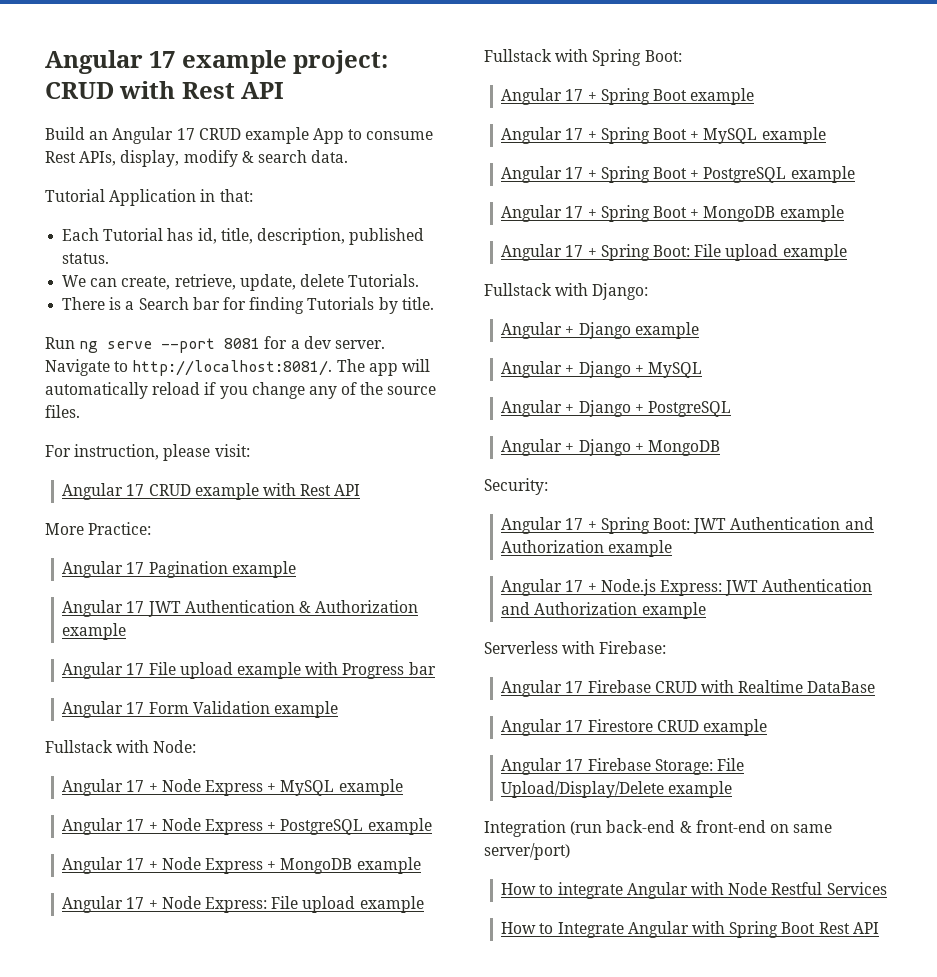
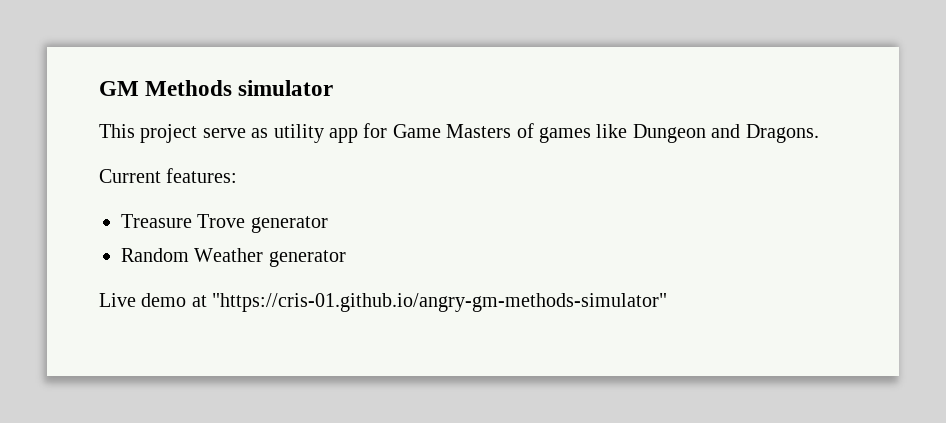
[45,50,389,74] [45,81,285,99] [45,127,434,144] [45,150,349,167] [45,189,253,206] [62,228,425,245] [62,253,110,264] [62,274,420,291] [62,297,434,314] [45,336,385,353] [45,359,430,376] [45,382,437,399] [45,405,80,418] [45,444,250,461] [62,483,361,500] [45,522,152,535] [62,561,296,578] [62,600,419,617] [62,623,127,640] [62,662,436,679] [62,701,338,718] [45,740,197,753] [62,779,403,796] [62,818,432,835] [62,857,421,874] [62,896,424,913] [484,49,682,66] [501,88,755,105] [501,127,826,144] [501,166,855,183] [501,205,844,222] [501,244,847,261] [484,283,649,300] [501,322,699,339] [501,361,702,378] [501,400,731,417] [501,439,720,456] [484,478,548,495] [501,517,874,534] [501,540,673,557] [501,579,873,596] [501,602,706,619] [484,641,667,654] [501,680,876,697] [501,719,767,736] [501,758,744,775] [501,781,733,798] [484,820,833,837] [484,843,570,860] [501,882,887,899] [501,921,879,938] Angular 17 example project: CRUD with Rest API // Build an Angular 17 CRUD example App to consume Rest APIs, display, modify & search data. // Tutorial Application in that: // Each Tutorial has id, title, description, published status. // We can create, retrieve, update, delete Tutorials. // There is a Search bar for finding Tutorials by title. // Run ng serve --port 8081 for a dev server. Navigate to http://localhost:8081/. The app will automatically reload if you change any of the source files. // For instruction, please visit: // Angular 17 CRUD example with Rest API // More Practice: // Angular 17 Pagination example // Angular 17 JWT Authentication & Authorization example // Angular 17 File upload example with Progress bar // Angular 17 Form Validation example // Fullstack with Node: // Angular 17 + Node Express + MySQL example // Angular 17 + Node Express + PostgreSQL example // Angular 17 + Node Express + MongoDB example // Angular 17 + Node Express: File upload example // Fullstack with Spring Boot: // Angular 17 + Spring Boot example // Angular 17 + Spring Boot + MySQL example // Angular 17 + Spring Boot + PostgreSQL example // Angular 17 + Spring Boot + MongoDB example // Angular 17 + Spring Boot: File upload example // Fullstack with Django: // Angular + Django example // Angular + Django + MySQL // Angular + Django + PostgreSQL // Angular + Django + MongoDB // Security: // Angular 17 + Spring Boot: JWT Authentication and Authorization example // Angular 17 + Node.js Express: JWT Authentication and Authorization example // Serverless with Firebase: // Angular 17 Firebase CRUD with Realtime DataBase // Angular 17 Firestore CRUD example // Angular 17 Firebase Storage: File Upload/Display/Delete example // Integration (run back-end & front-end on same server/port) // How to integrate Angular with Node Restful Services // How to Integrate Angular with Spring Boot Rest API -> [99,80,334,96] [99,123,819,143] [99,168,238,183] [121,214,328,233] [121,248,346,267] [99,293,668,312] GM Methods simulator // This project serve as utility app for Game Masters of games like Dungeon and Dragons. // Current features: // Treasure Trove generator // Random Weather generator // Live demo at "https://cris-01.github.io/angry-gm-methods-simulator"

